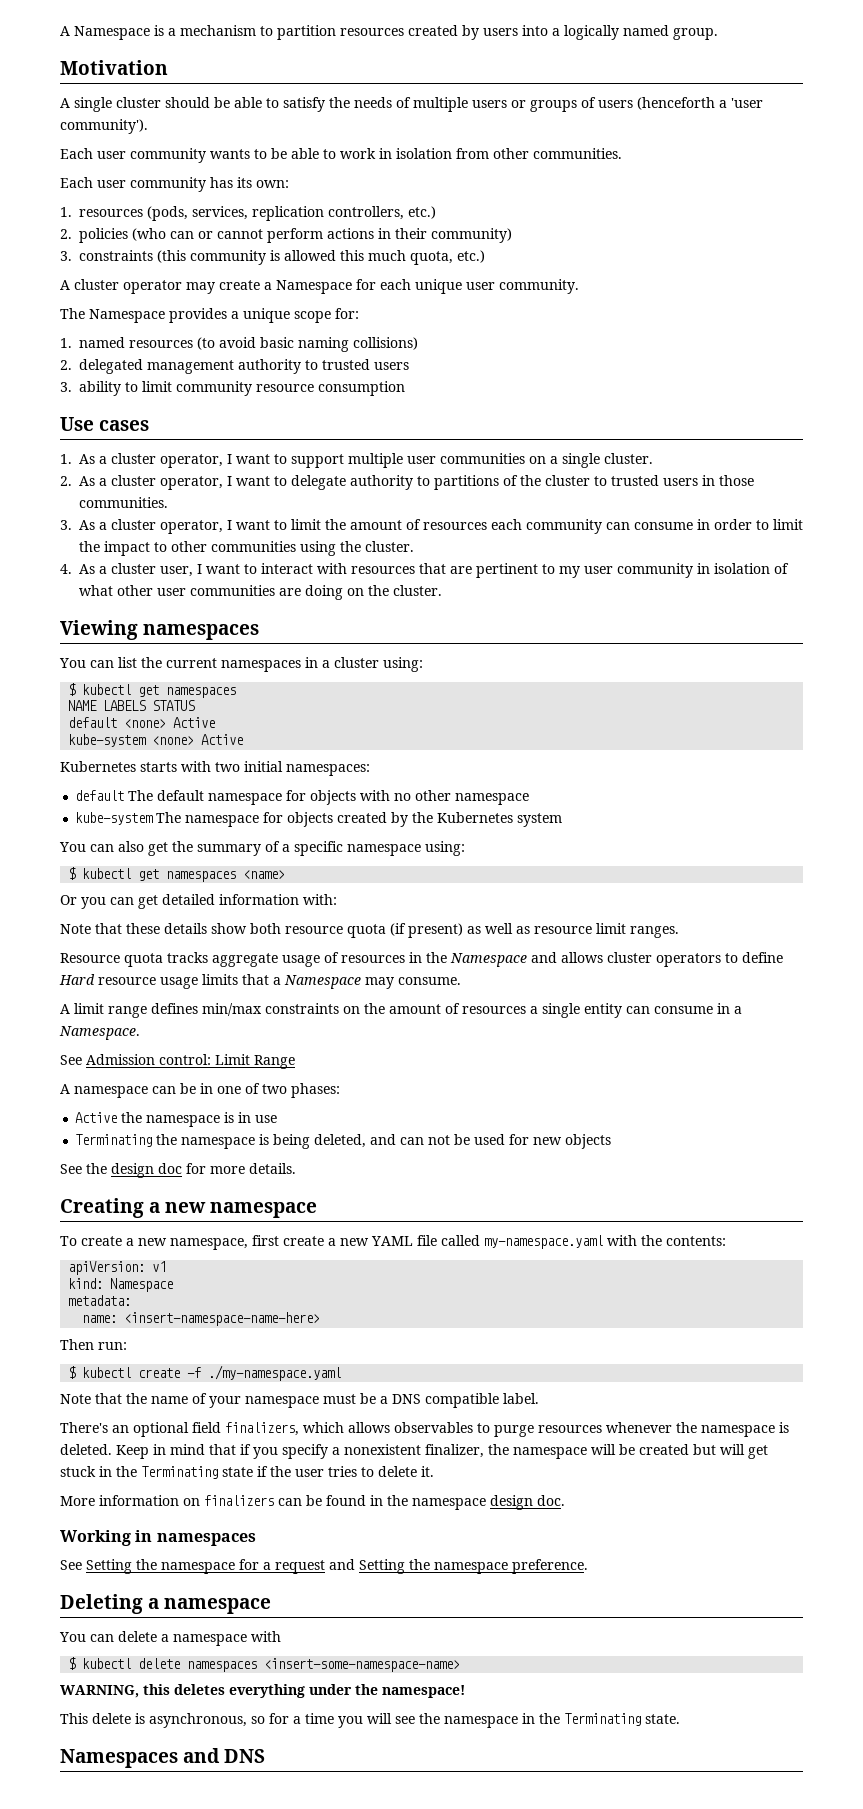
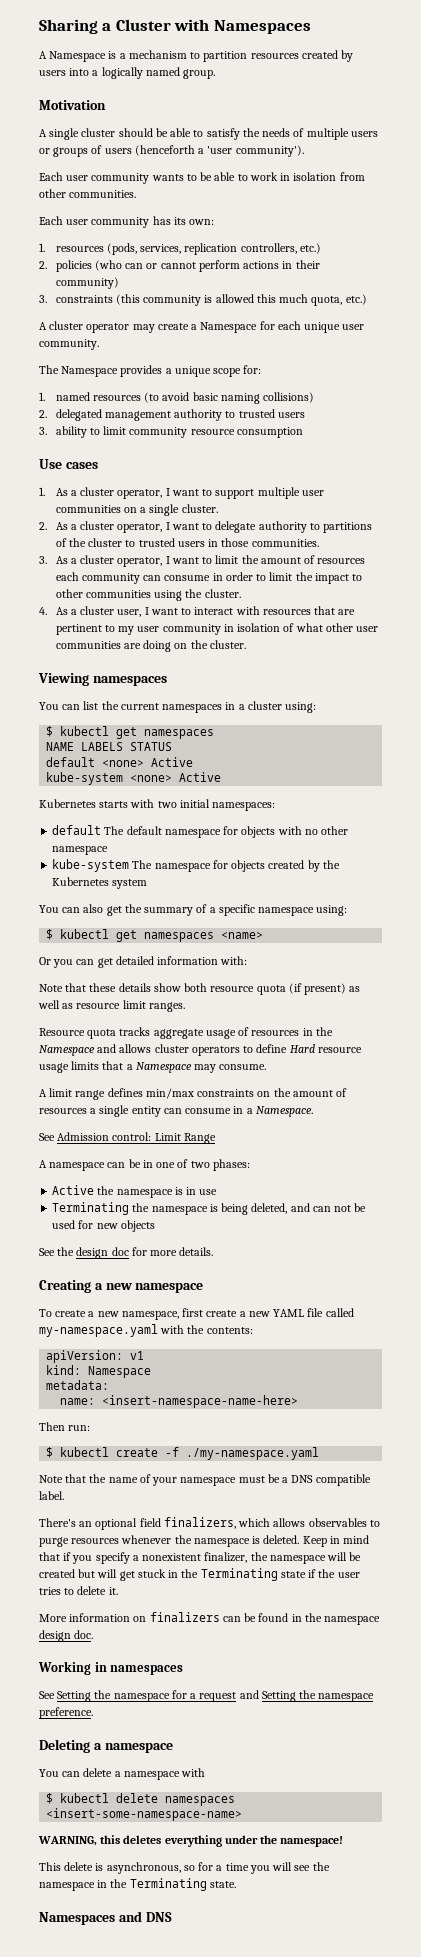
(60, 31) none -> [39,19,311,34] Sharing a Cluster with Namespaces //

